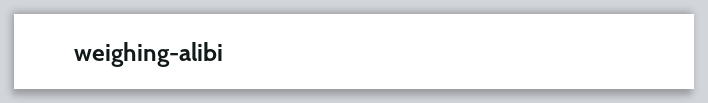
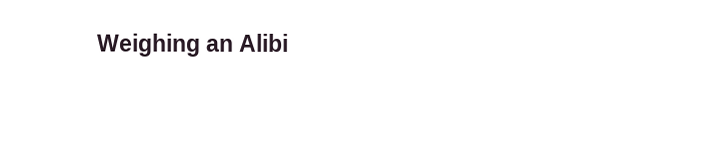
[74,42,223,67] weighing-alibi -> [97,33,290,57] Weighing an Alibi

